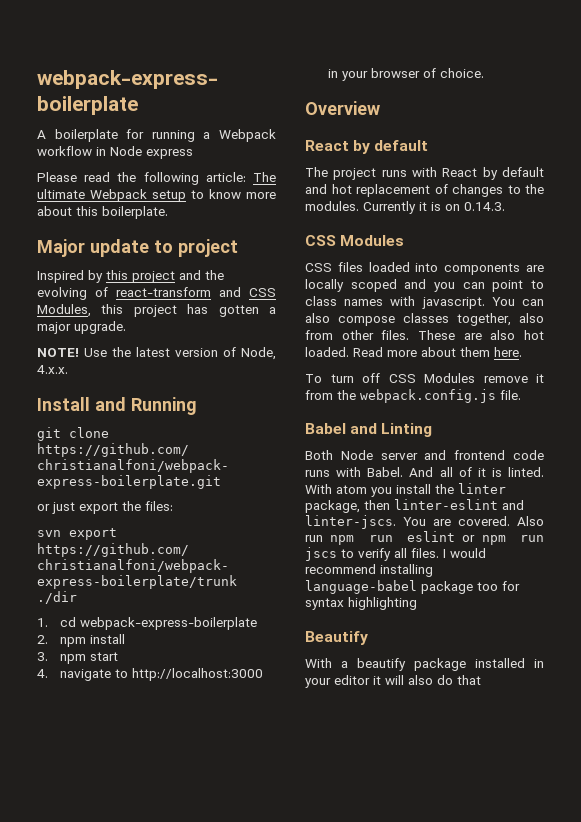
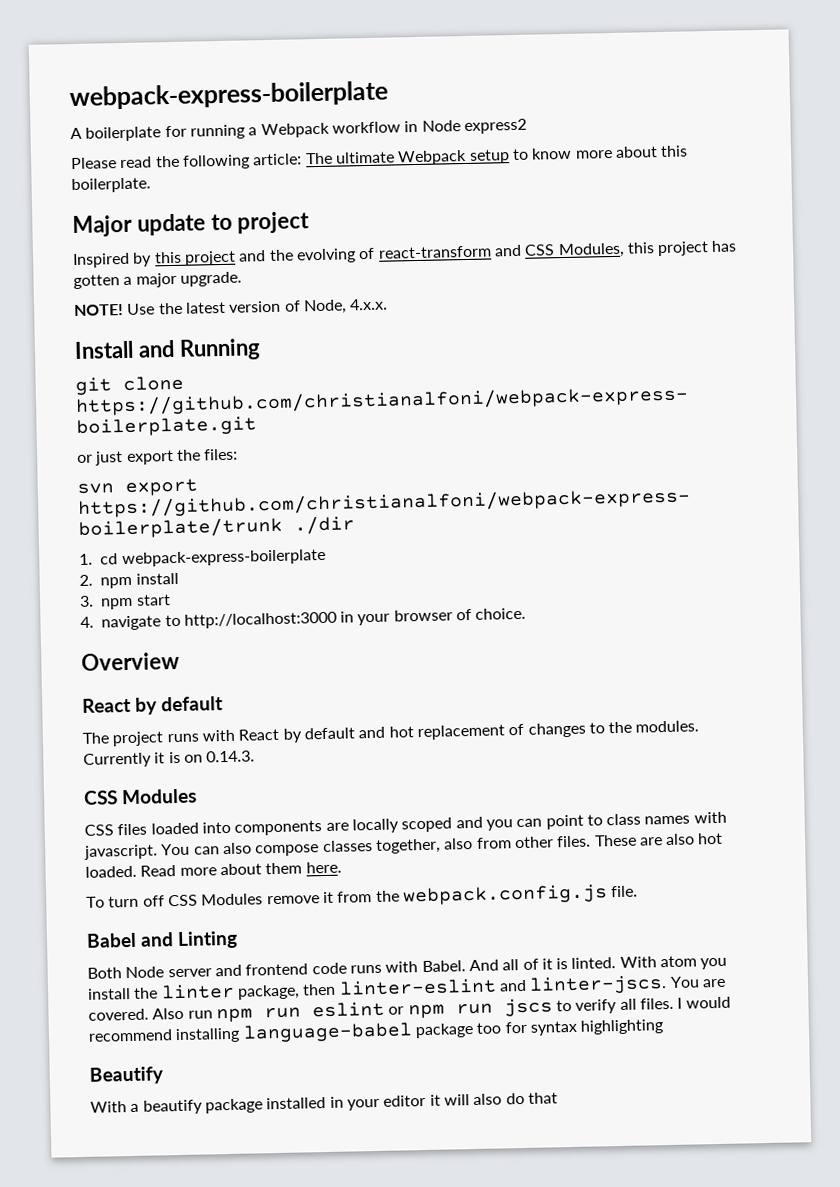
[146,149,193,159] express -> [463,118,527,135] express2

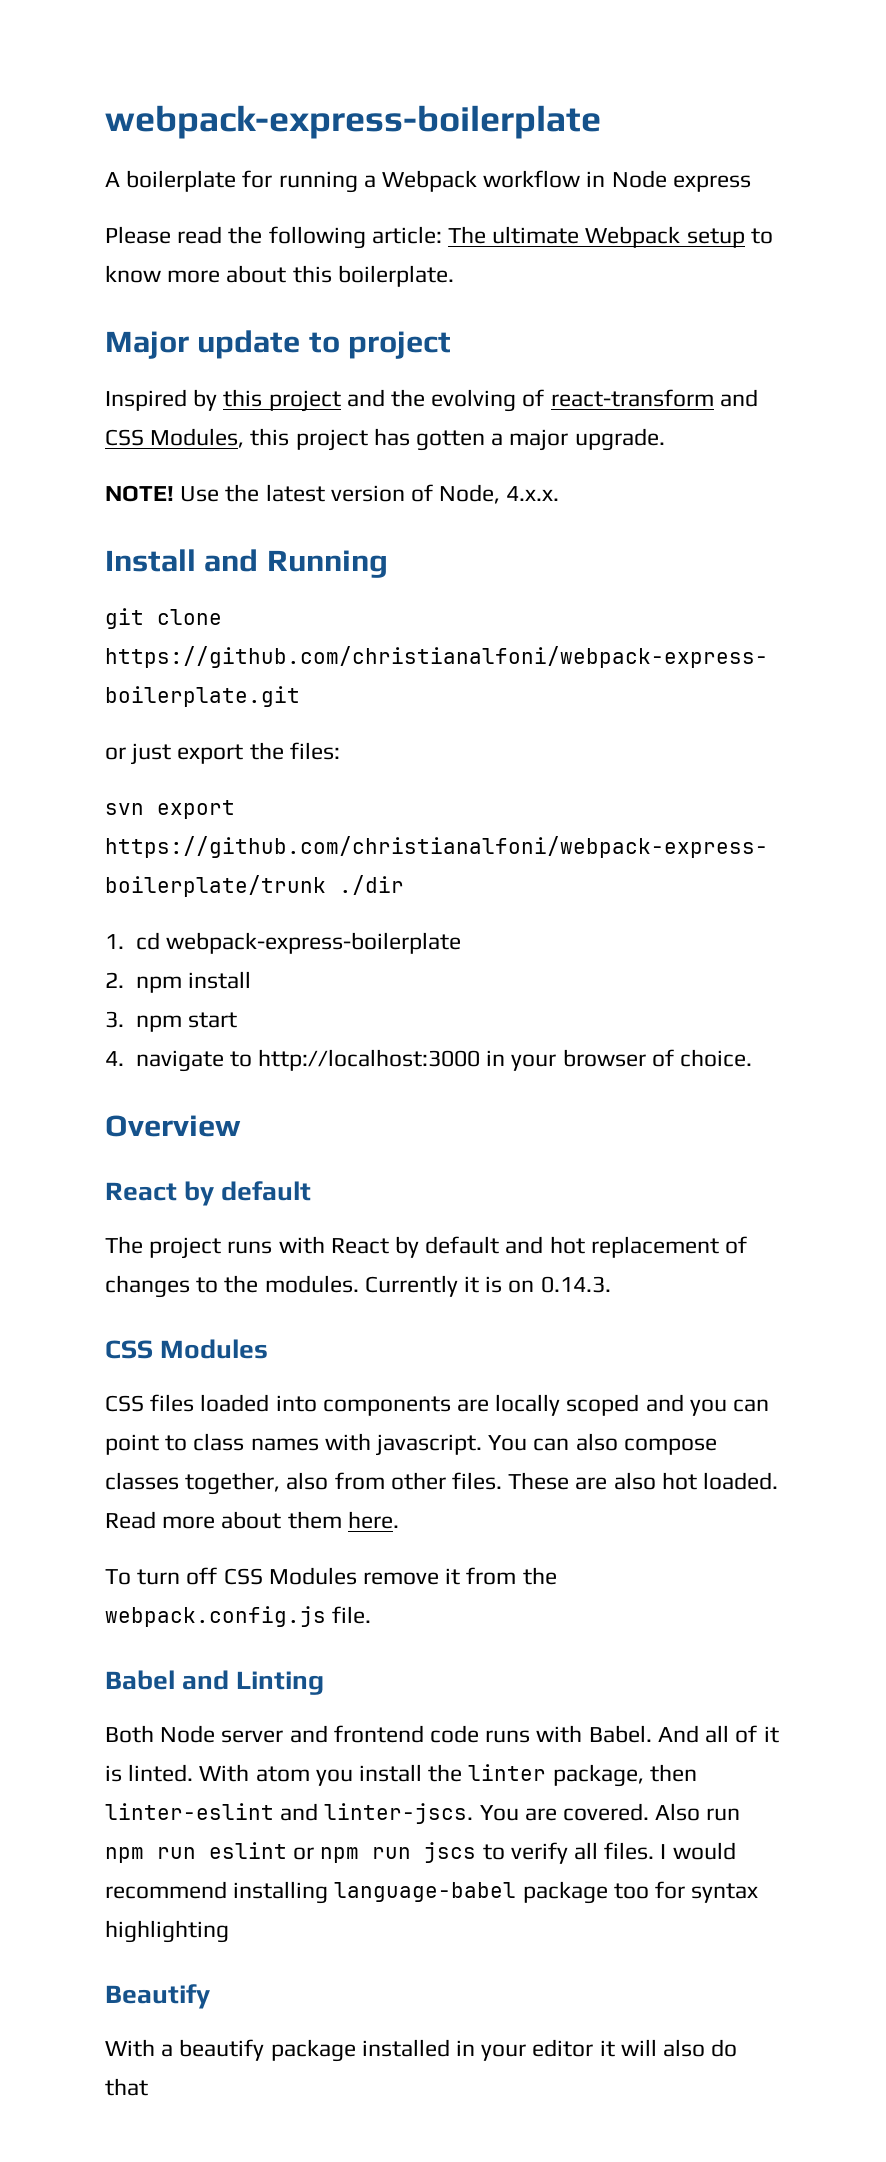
[463,118,527,135] express2 -> [672,175,751,192] express

